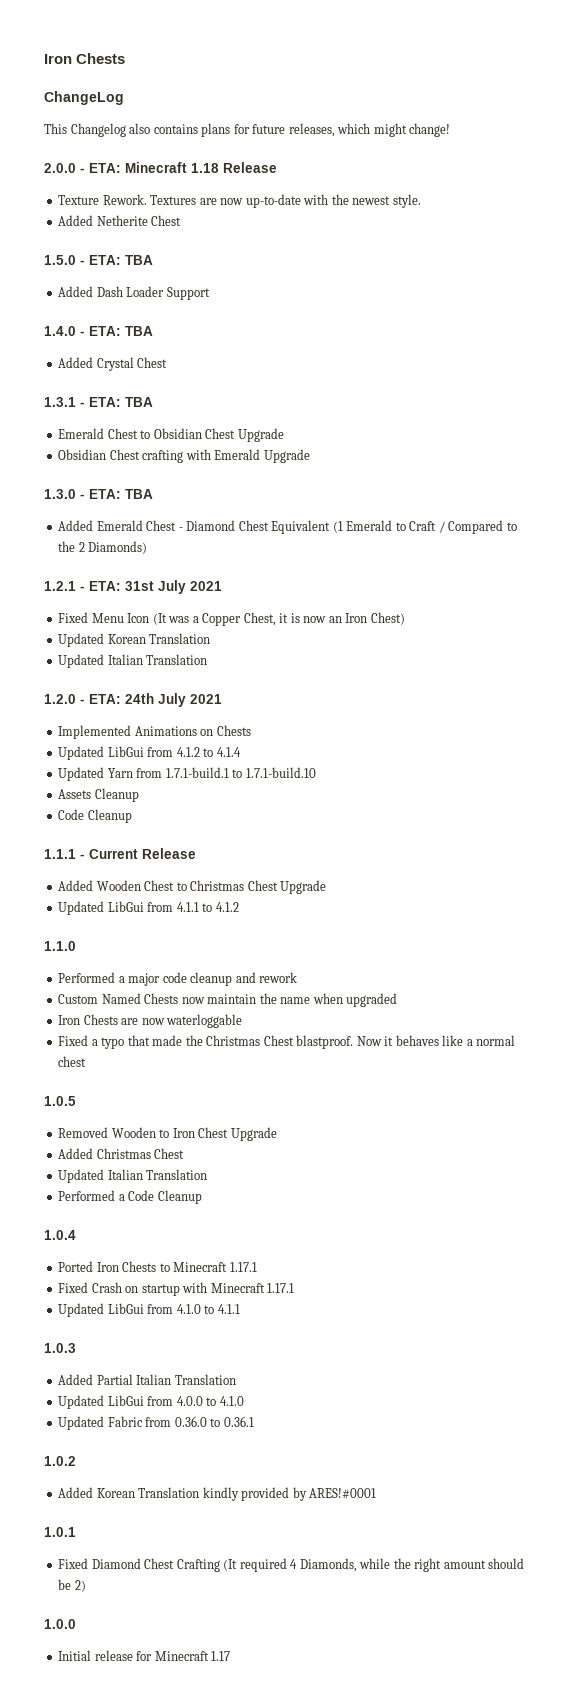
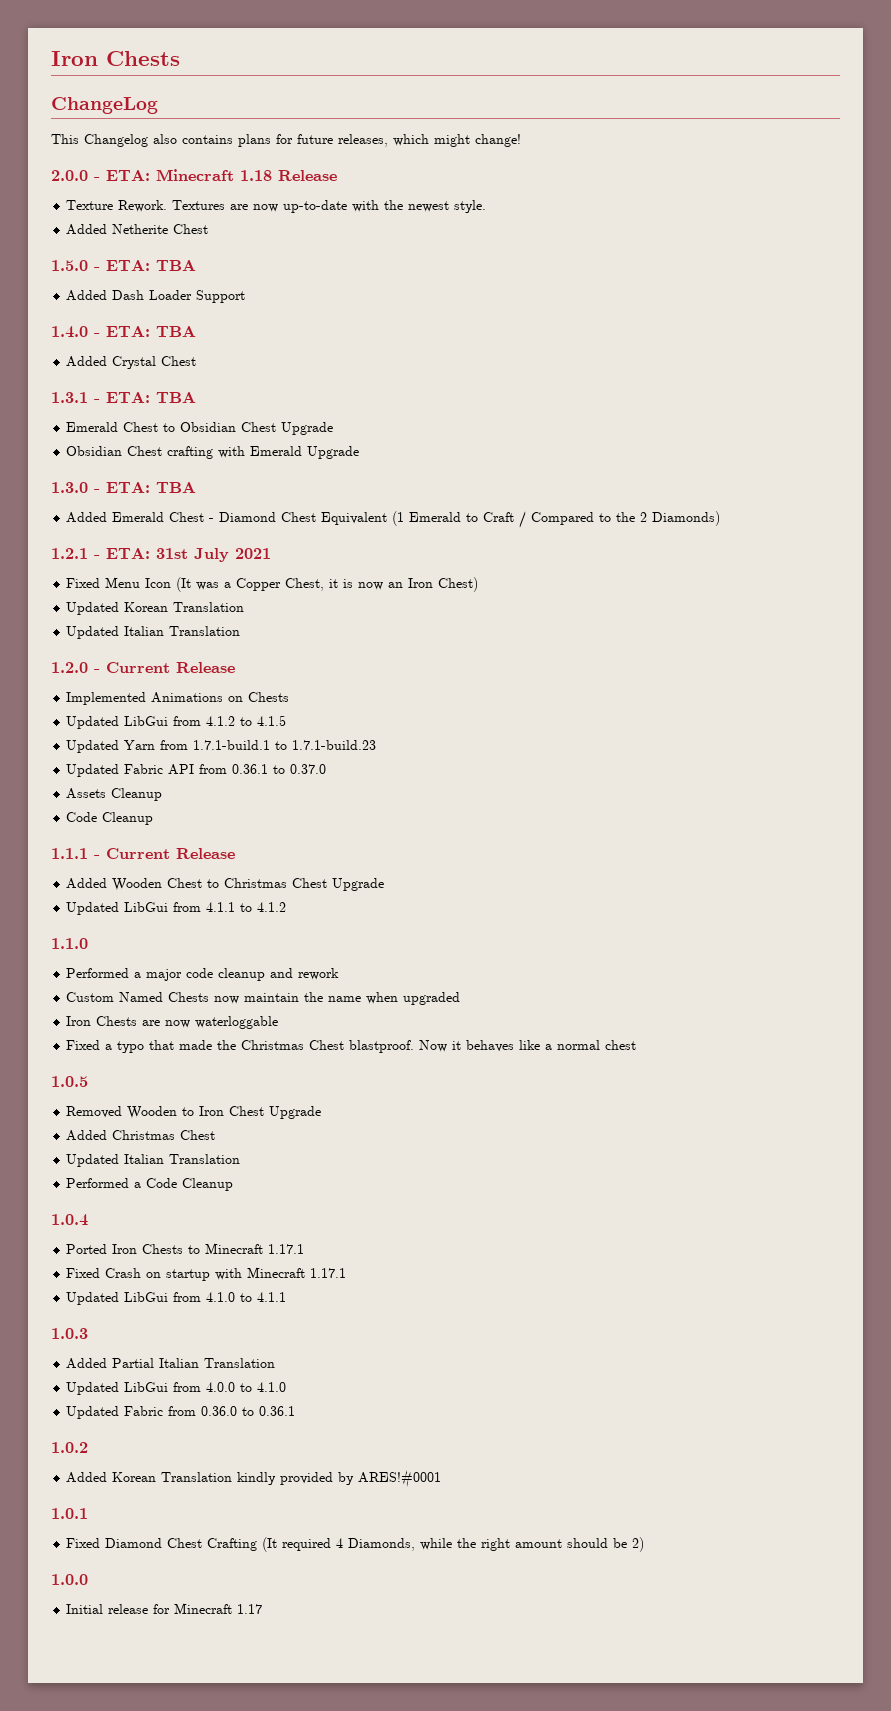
[89,693,222,707] ETA: 24th July 2021 -> [106,662,235,673] Current Release
[216,747,241,757] 4.1.4 -> [257,715,287,726] 4.1.5
[245,767,316,778] 1.7.1-build.10 -> [292,740,377,750] [66,764,327,777] 1.7.1-build.23 // Updated Fabric API from 0.36.1 to 0.37.0

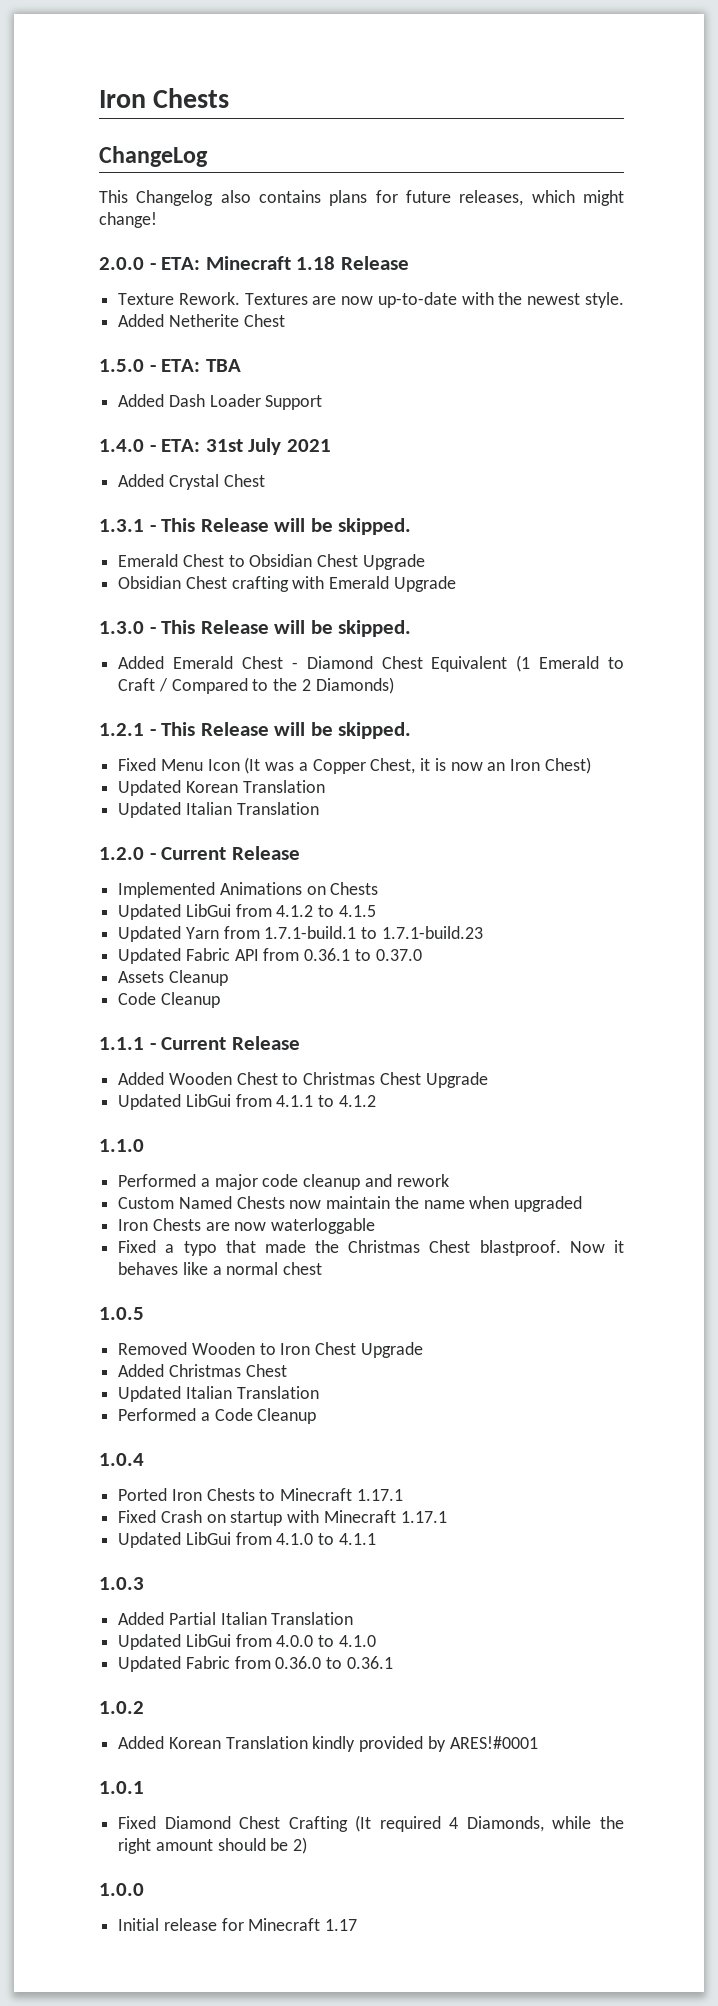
[156,326,196,337] TBA -> [205,438,331,455] 31st July 2021
[106,392,196,403] ETA: TBA -> [161,518,412,535] This Release will be skipped.
[106,482,196,493] ETA: TBA -> [161,620,412,637] This Release will be skipped.
[106,548,271,562] ETA: 31st July 2021 -> [161,722,412,739] This Release will be skipped.

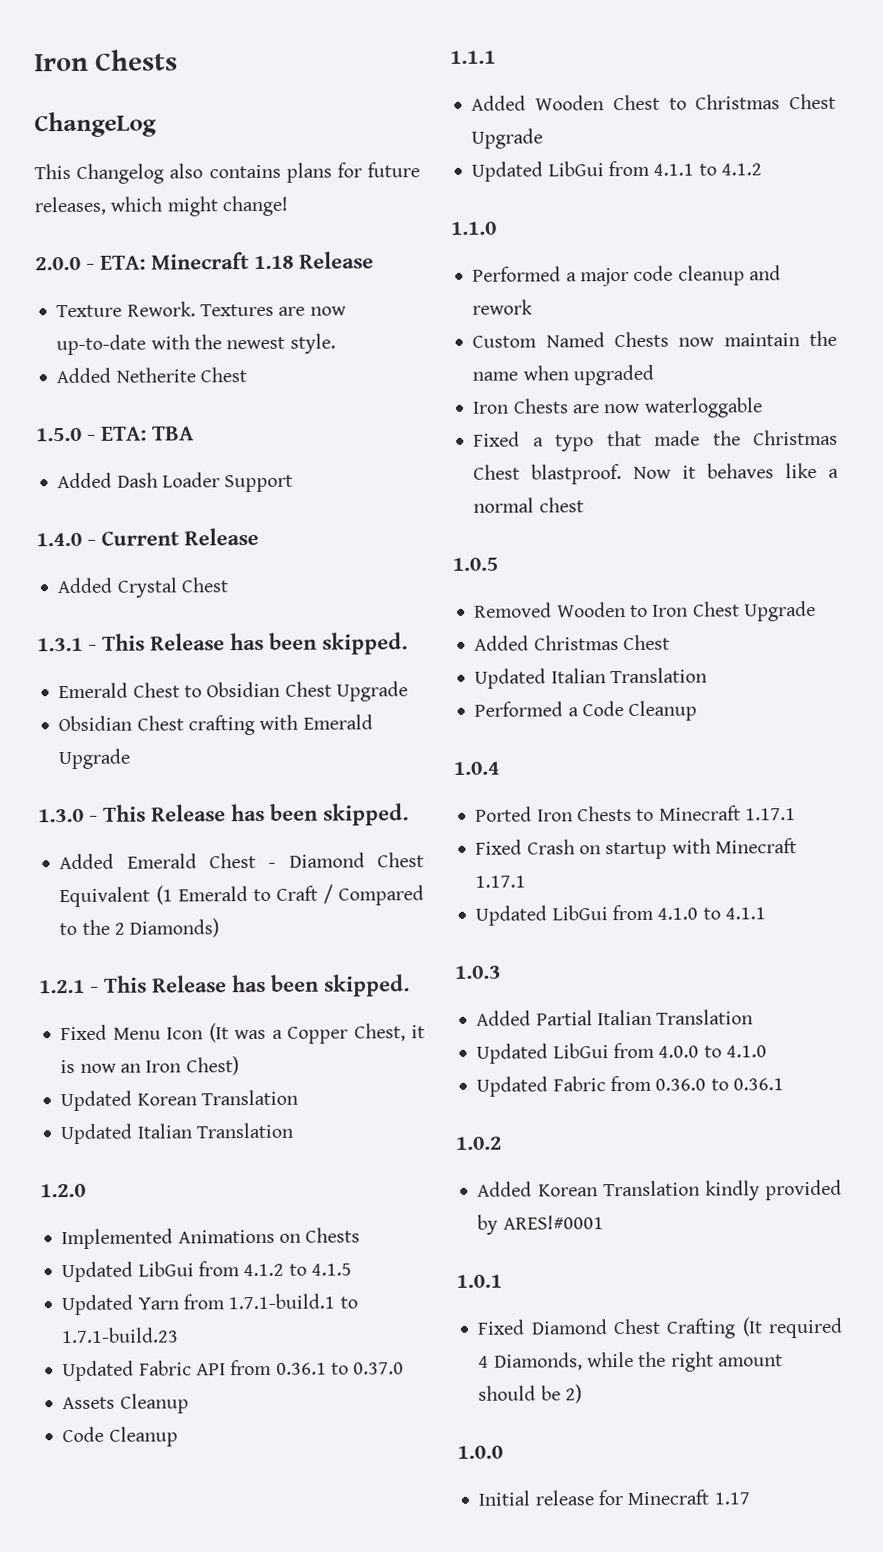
[161,438,331,455] ETA: 31st July 2021 -> [101,527,259,546] Current Release
[274,518,333,532] will be -> [230,632,317,651] has been
[274,620,333,634] will be -> [231,803,318,822] has been
[274,722,333,736] will be -> [232,974,319,993] has been
[149,846,300,860] - Current Release -> (86, 1190) none
[149,1036,300,1050] - Current Release -> (496, 57) none

